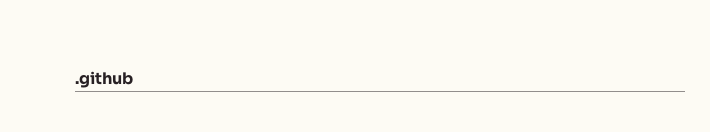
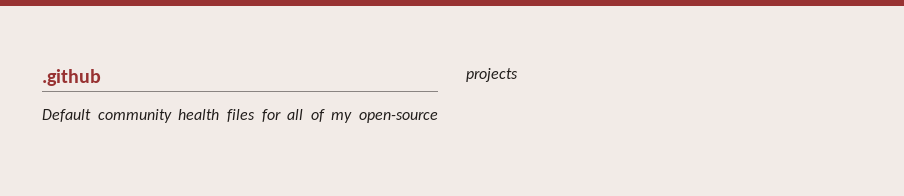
(133, 79) none -> [42,109,438,123] [466,68,518,82] // Default community health files for all of my open-source projects

